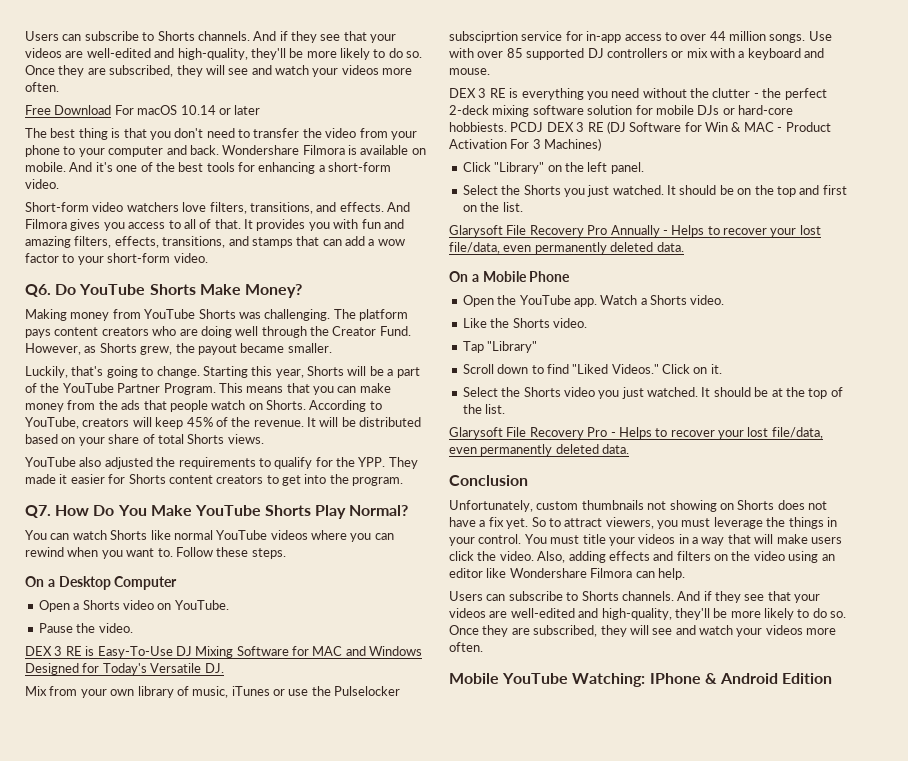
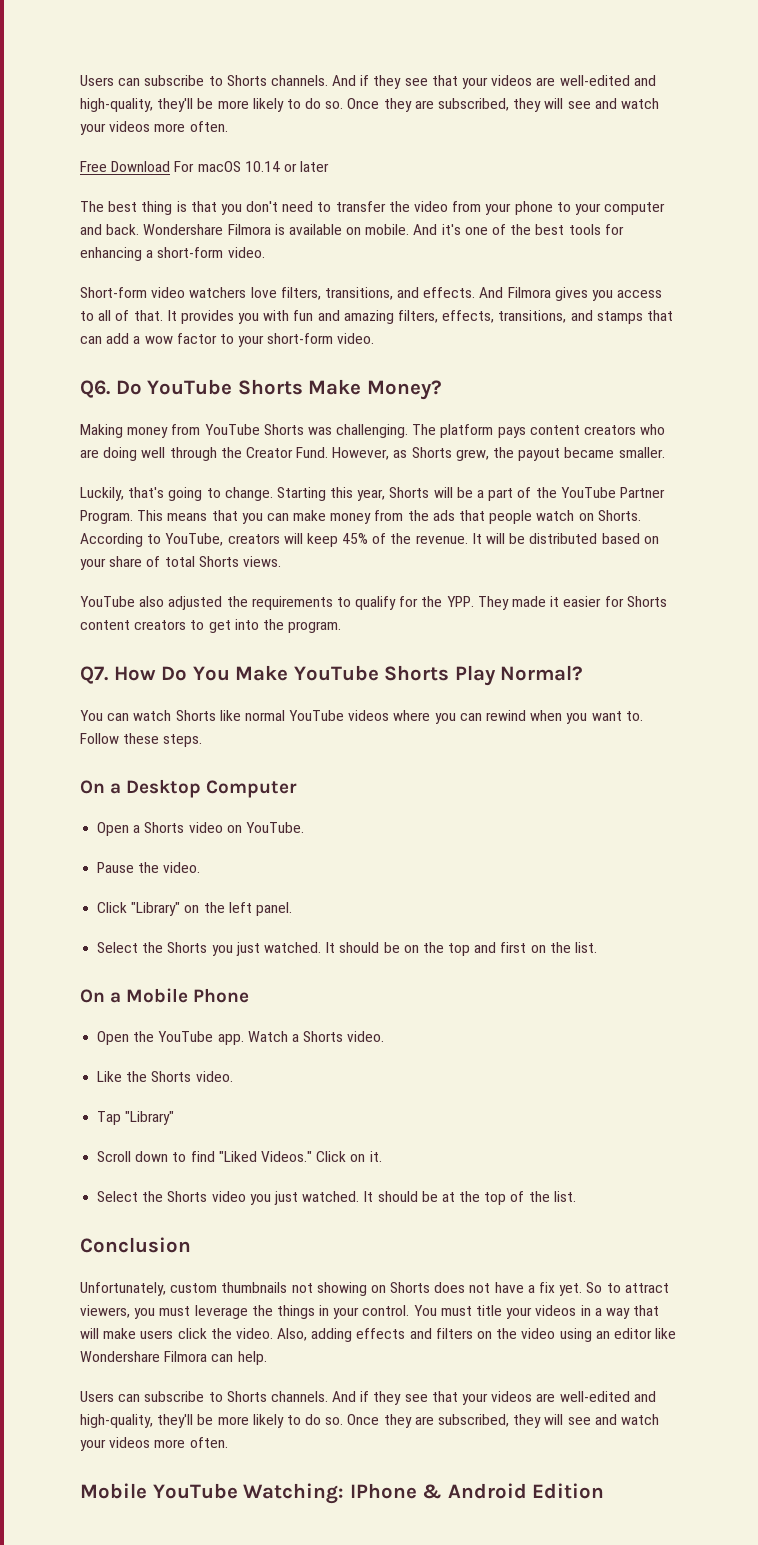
[25,646,423,658] [25,663,224,675] [25,686,401,698] [449,31,832,43] [449,48,825,60] [449,68,490,75] [449,88,827,100] [449,105,793,117] [449,121,831,134] [449,138,602,151] // DEX 3 RE is Easy-To-Use DJ Mixing Software for MAC and Windows Designed for Today's Versatile DJ. // Mix from your own library of music, iTunes or use the Pulselocker subsciprtion service for in-app access to over 44 million songs. Use with over 85 supported DJ controllers or mix with a keyboard and mouse. // DEX 3 RE is everything you need without the clutter - the perfect 2-deck mixing software solution for mobile DJs or hard-core hobbiests. PCDJ DEX 3 RE (DJ Software for Win & MAC - Product Activation For 3 Machines) -> (201, 867) none
[449,225,821,237] [449,242,684,254] // Glarysoft File Recovery Pro Annually - Helps to recover your lost file/data, even permanently deleted data. -> (598, 947) none
[449,427,823,439] [449,444,630,456] // Glarysoft File Recovery Pro - Helps to recover your lost file/data, even permanently deleted data. -> (576, 1196) none

